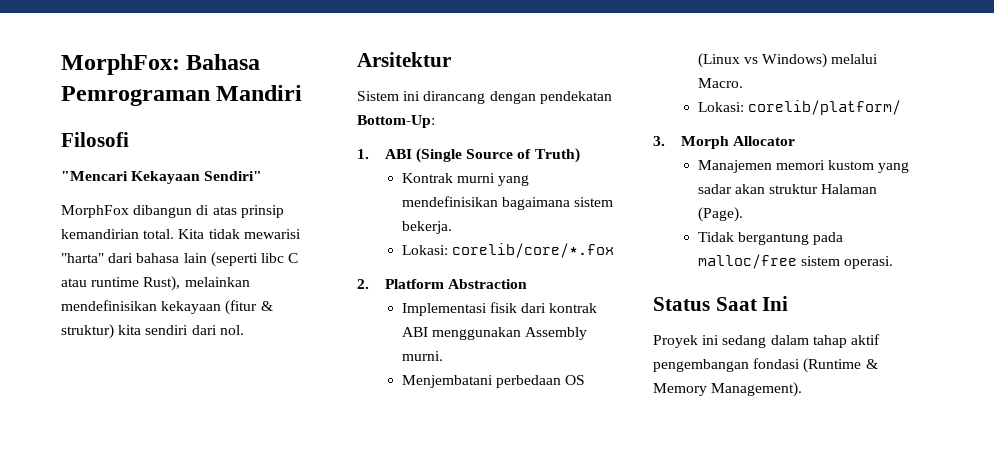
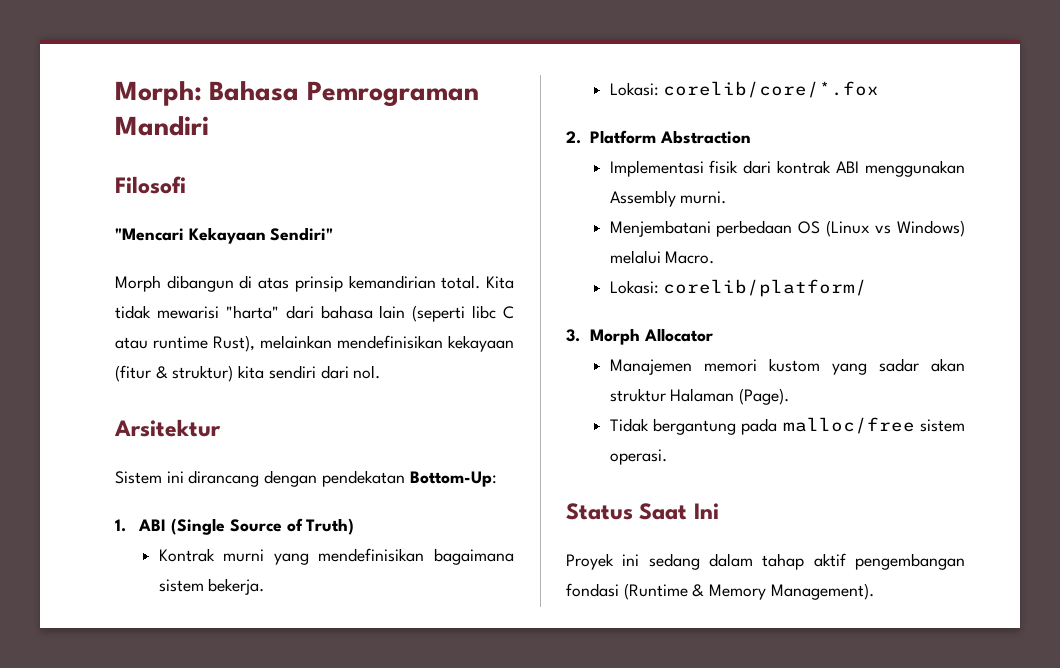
[61,54,180,75] MorphFox: -> [115,81,202,106] Morph:
[61,205,129,218] MorphFox -> [115,275,161,292] Morph

